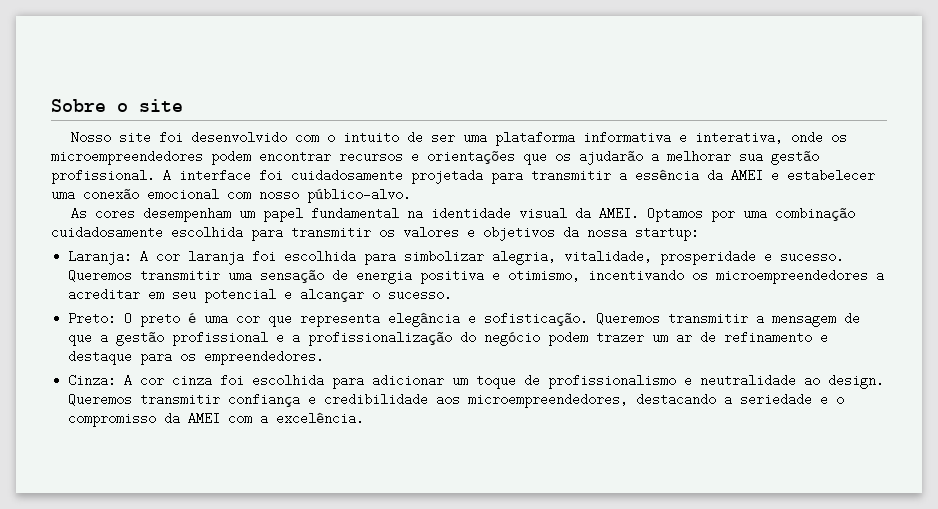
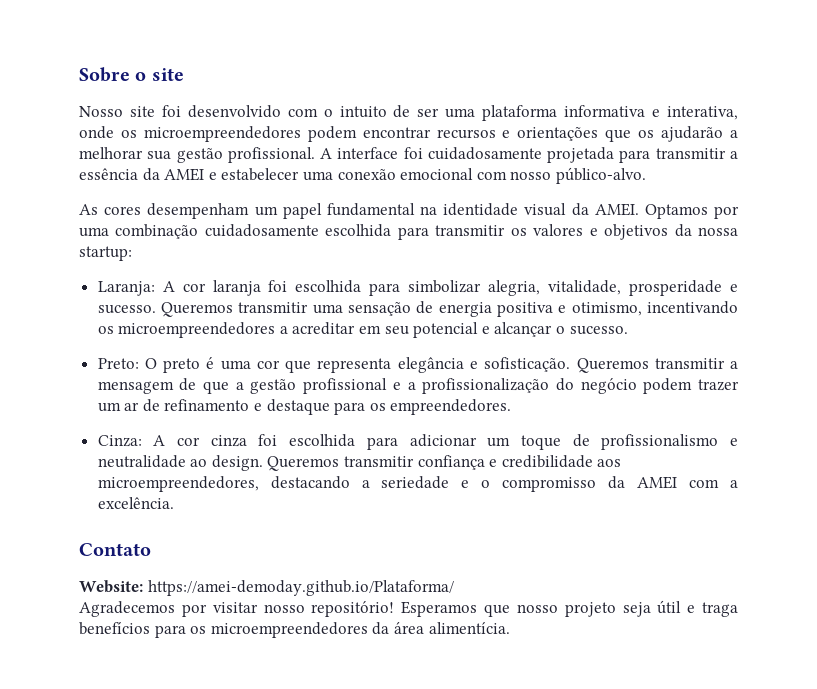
(365, 418) none -> [79,543,151,556] [79,580,454,596] [79,600,739,617] [79,622,510,638] // Contato // Website: https://amei-demoday.github.io/Plataforma/ // Agradecemos por visitar nosso repositório! Esperamos que nosso projeto seja útil e traga benefícios para os microempreendedores da área alimentícia.

